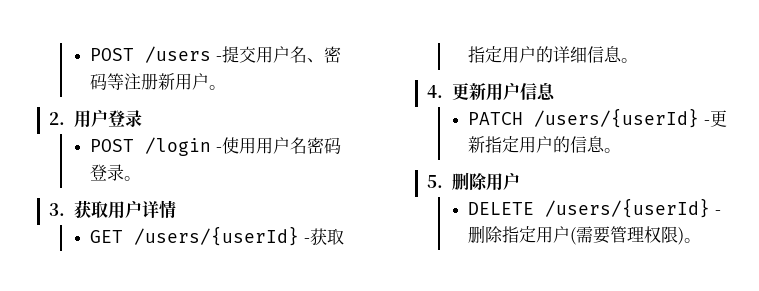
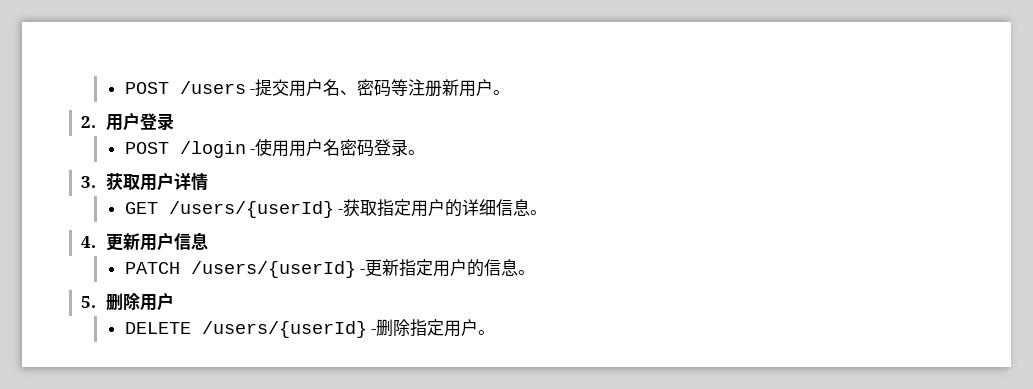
[570,226,685,245] (需要管理权限) -> (479, 327) none

